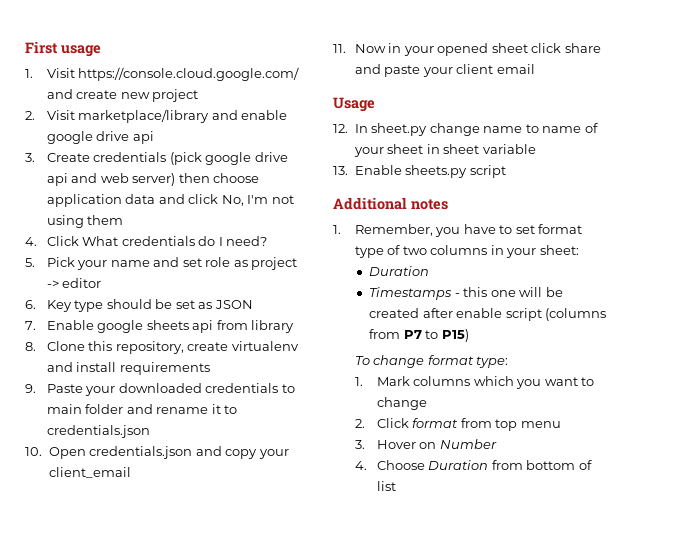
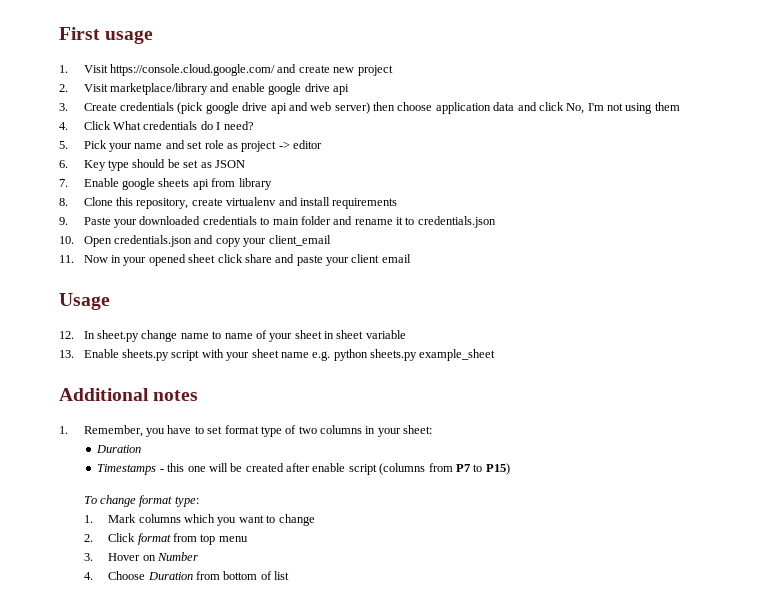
(506, 171) none -> [201,349,496,361] with your sheet name e.g. python sheets.py example_sheet

